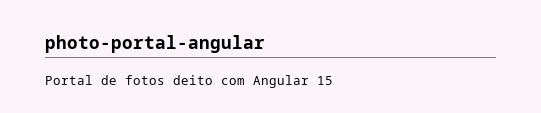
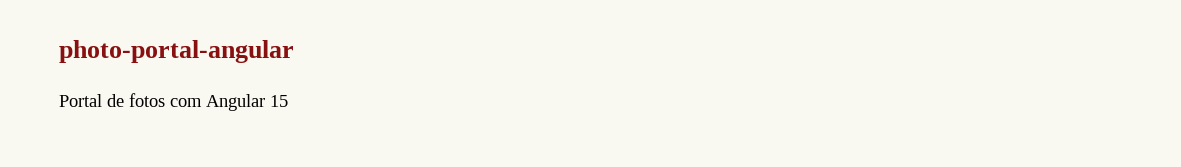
[173,75,213,85] deito -> (165, 100) none

